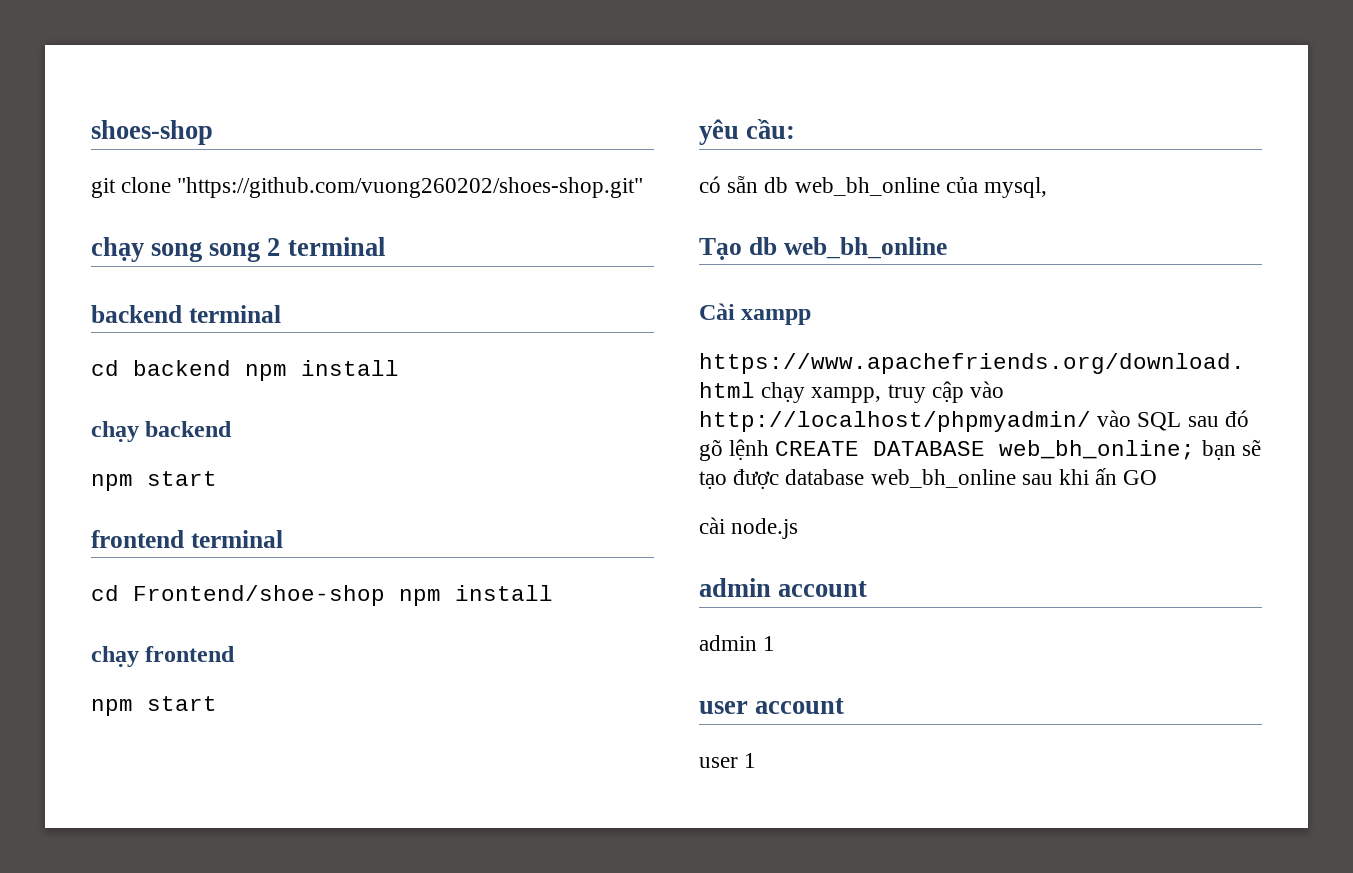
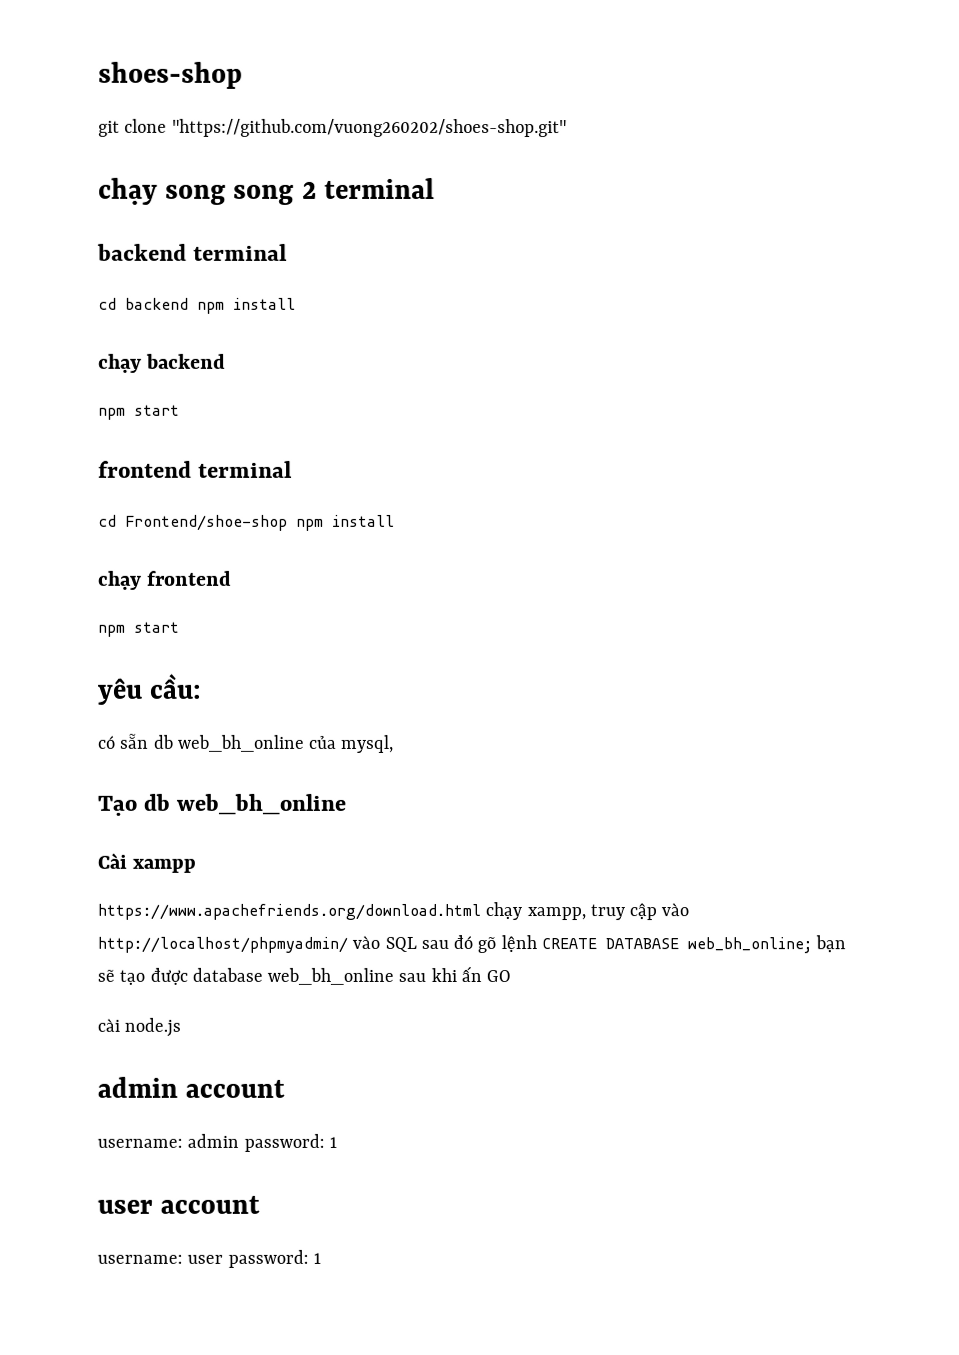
[699,635,757,651] admin -> [97,1133,325,1152] username: admin password:
[699,757,738,768] user -> [97,1249,309,1268] username: user password:

